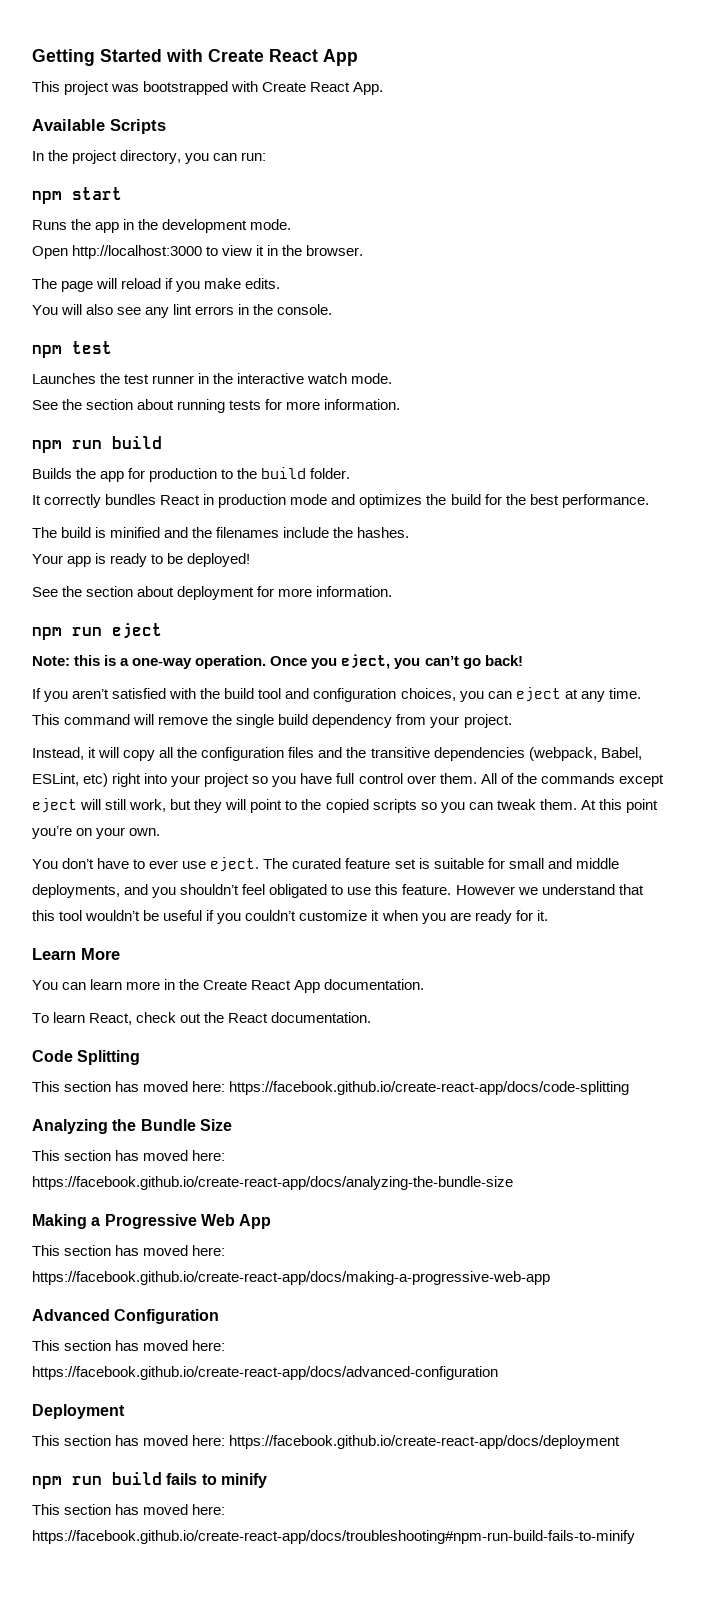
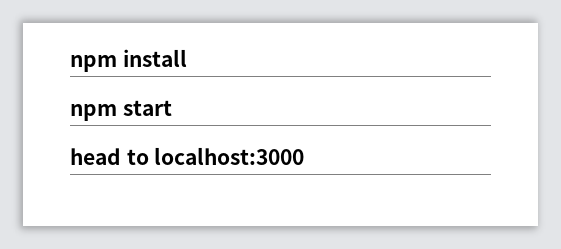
[32,49,358,66] [32,81,384,95] [32,119,166,134] [32,150,267,164] [32,187,122,204] [32,219,292,233] [32,245,364,259] [32,278,281,292] [32,304,333,318] [32,341,112,358] [32,373,393,384] [32,399,401,413] [32,436,162,453] [32,467,351,482] [32,494,649,508] [32,527,410,538] [32,553,251,567] [32,586,393,600] [32,623,162,640] [32,654,523,669] [32,687,641,702] [32,714,512,728] [32,747,642,761] [32,773,664,787] [32,798,658,813] [32,826,161,839] [32,857,619,872] [32,884,644,898] [32,910,548,924] [32,948,120,960] [32,979,425,993] [32,1012,372,1025] [32,1050,141,1065] [32,1081,630,1095] [32,1119,232,1134] [32,1150,226,1161] [32,1176,513,1190] [32,1214,272,1229] [32,1245,226,1256] [32,1271,550,1285] [32,1309,220,1324] [32,1340,226,1351] [32,1366,498,1380] [32,1404,125,1419] [32,1435,621,1449] [32,1472,267,1489] [32,1504,226,1515] [32,1530,635,1544] Getting Started with Create React App // This project was bootstrapped with Create React App. // Available Scripts // In the project directory, you can run: // npm start // Runs the app in the development mode. // Open http://localhost:3000 to view it in the browser. // The page will reload if you make edits. // You will also see any lint errors in the console. // npm test // Launches the test runner in the interactive watch mode. // See the section about running tests for more information. // npm run build // Builds the app for production to the build folder. // It correctly bundles React in production mode and optimizes the build for the best performance. // The build is minified and the filenames include the hashes. // Your app is ready to be deployed! // See the section about deployment for more information. // npm run eject // Note: this is a one-way operation. Once you eject, you can’t go back! // If you aren’t satisfied with the build tool and configuration choices, you can eject at any time. This command will remove the single build dependency from your project. // Instead, it will copy all the configuration files and the transitive dependencies (webpack, Babel, ESLint, etc) right into your project so you have full control over them. All of the commands except eject will still work, but they will point to the copied scripts so you can tweak them. At this point you’re on your own. // You don’t have to ever use eject. The curated feature set is suitable for small and middle deployments, and you shouldn’t feel obligated to use this feature. However we understand that this tool wouldn’t be useful if you couldn’t customize it when you are ready for it. // Learn More // You can learn more in the Create React App documentation. // To learn React, check out the React documentation. // Code Splitting // This section has moved here: https://facebook.github.io/create-react-app/docs/code-splitting // Analyzing the Bundle Size // This section has moved here: https://facebook.github.io/create-react-app/docs/analyzing-the-bundle-size // Making a Progressive Web App // This section has moved here: https://facebook.github.io/create-react-app/docs/making-a-progressive-web-app // Advanced Configuration // This section has moved here: https://facebook.github.io/create-react-app/docs/advanced-configuration // Deployment // This section has moved here: https://facebook.github.io/create-react-app/docs/deployment // npm run build fails to minify // This section has moved here: https://facebook.github.io/create-react-app/docs/troubleshooting#npm-run-build-fails-to-minify -> [70,49,187,72] [70,100,172,121] [70,147,305,165] npm install // npm start // head to localhost:3000

